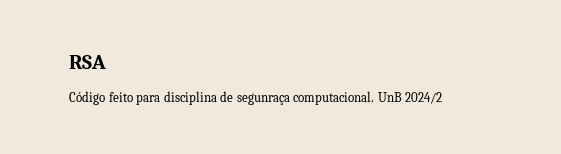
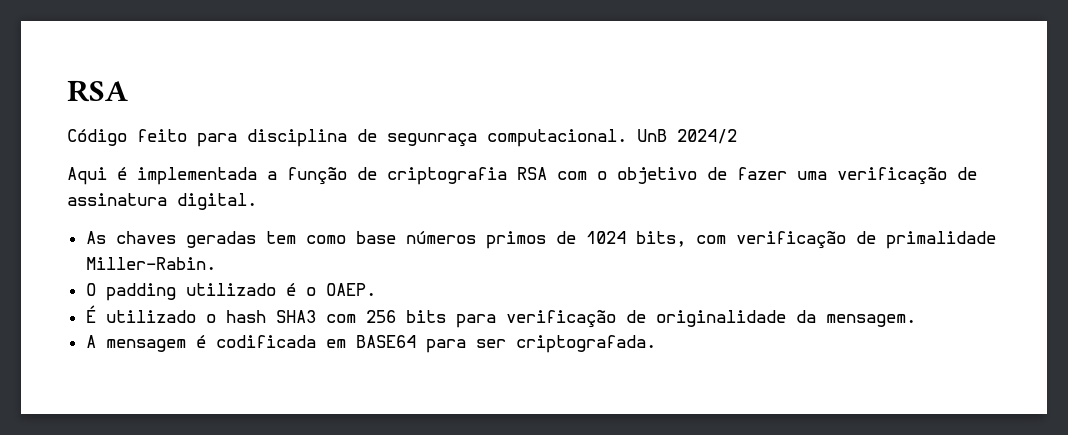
(443, 98) none -> [67,167,977,185] [67,193,257,210] [85,231,996,249] [85,257,216,270] [85,283,376,301] [85,305,916,328] [85,335,656,353] // Aqui é implementada a função de criptografia RSA com o objetivo de fazer uma verificação de assinatura digital. // As chaves geradas tem como base números primos de 1024 bits, com verificação de primalidade Miller-Rabin. // O padding utilizado é o OAEP. // É utilizado o hash SHA3 com 256 bits para verificação de originalidade da mensagem. // A mensagem é codificada em BASE64 para ser criptografada.

